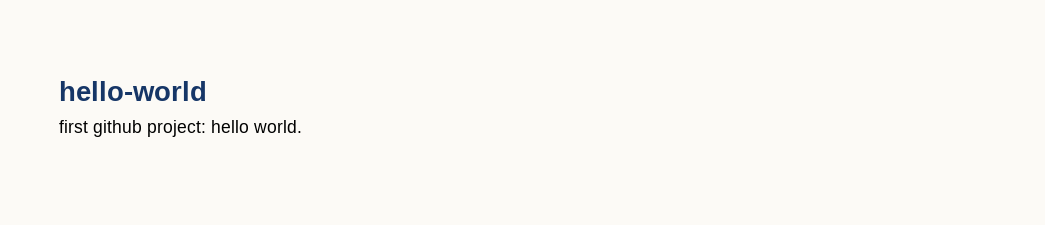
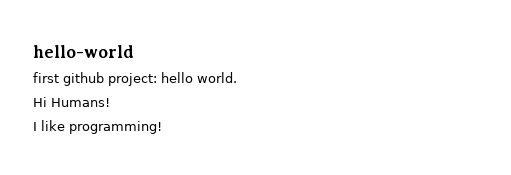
(302, 126) none -> [33,97,110,107] [33,120,162,134] // Hi Humans! // I like programming!

